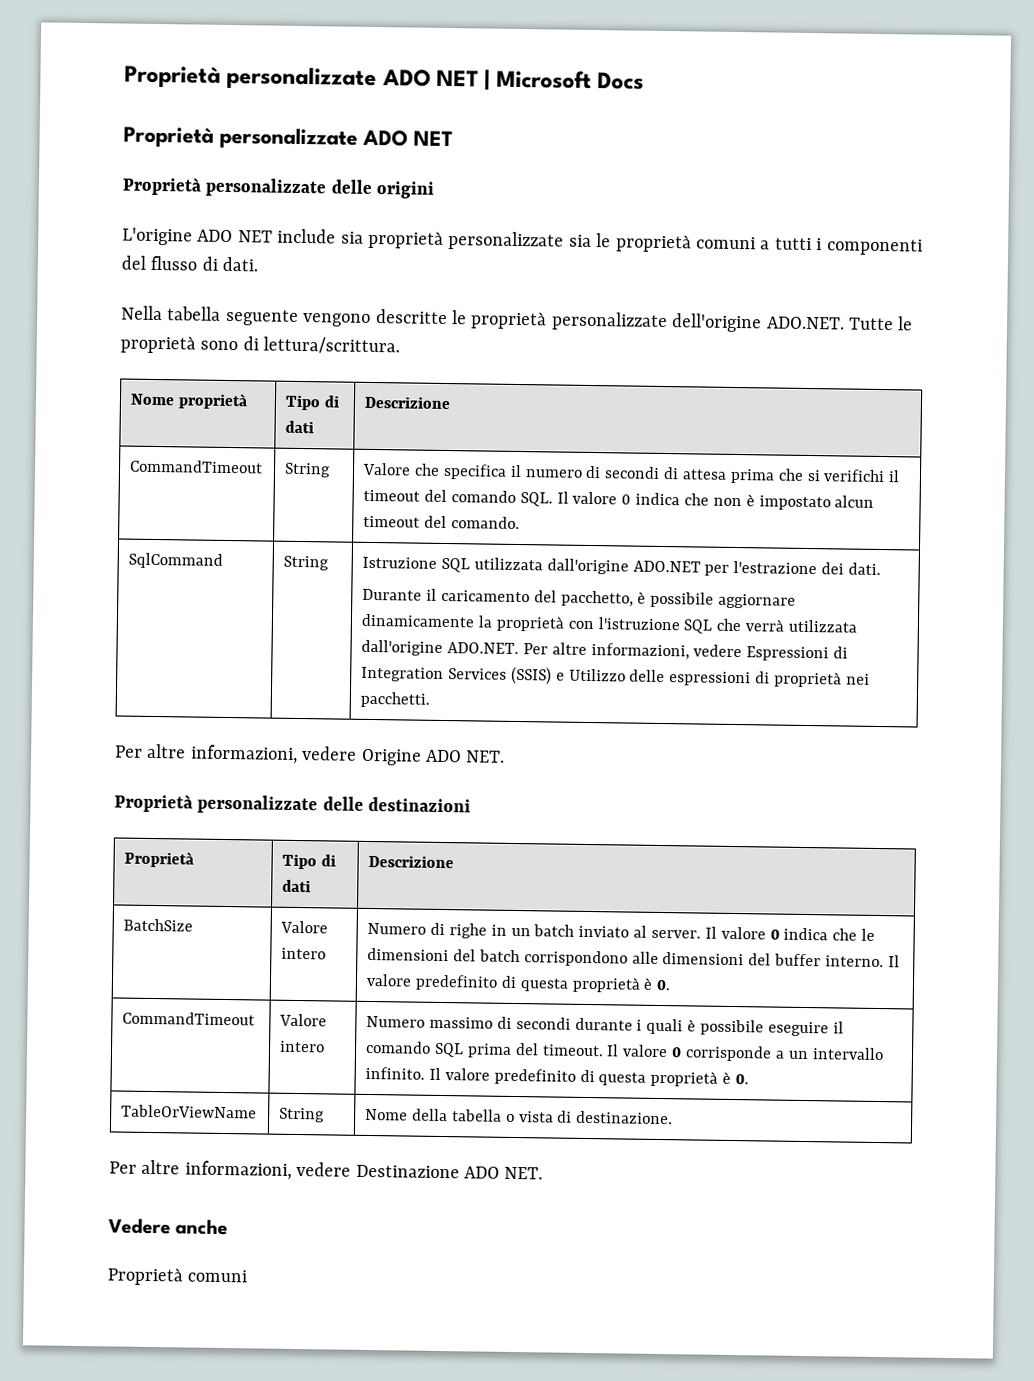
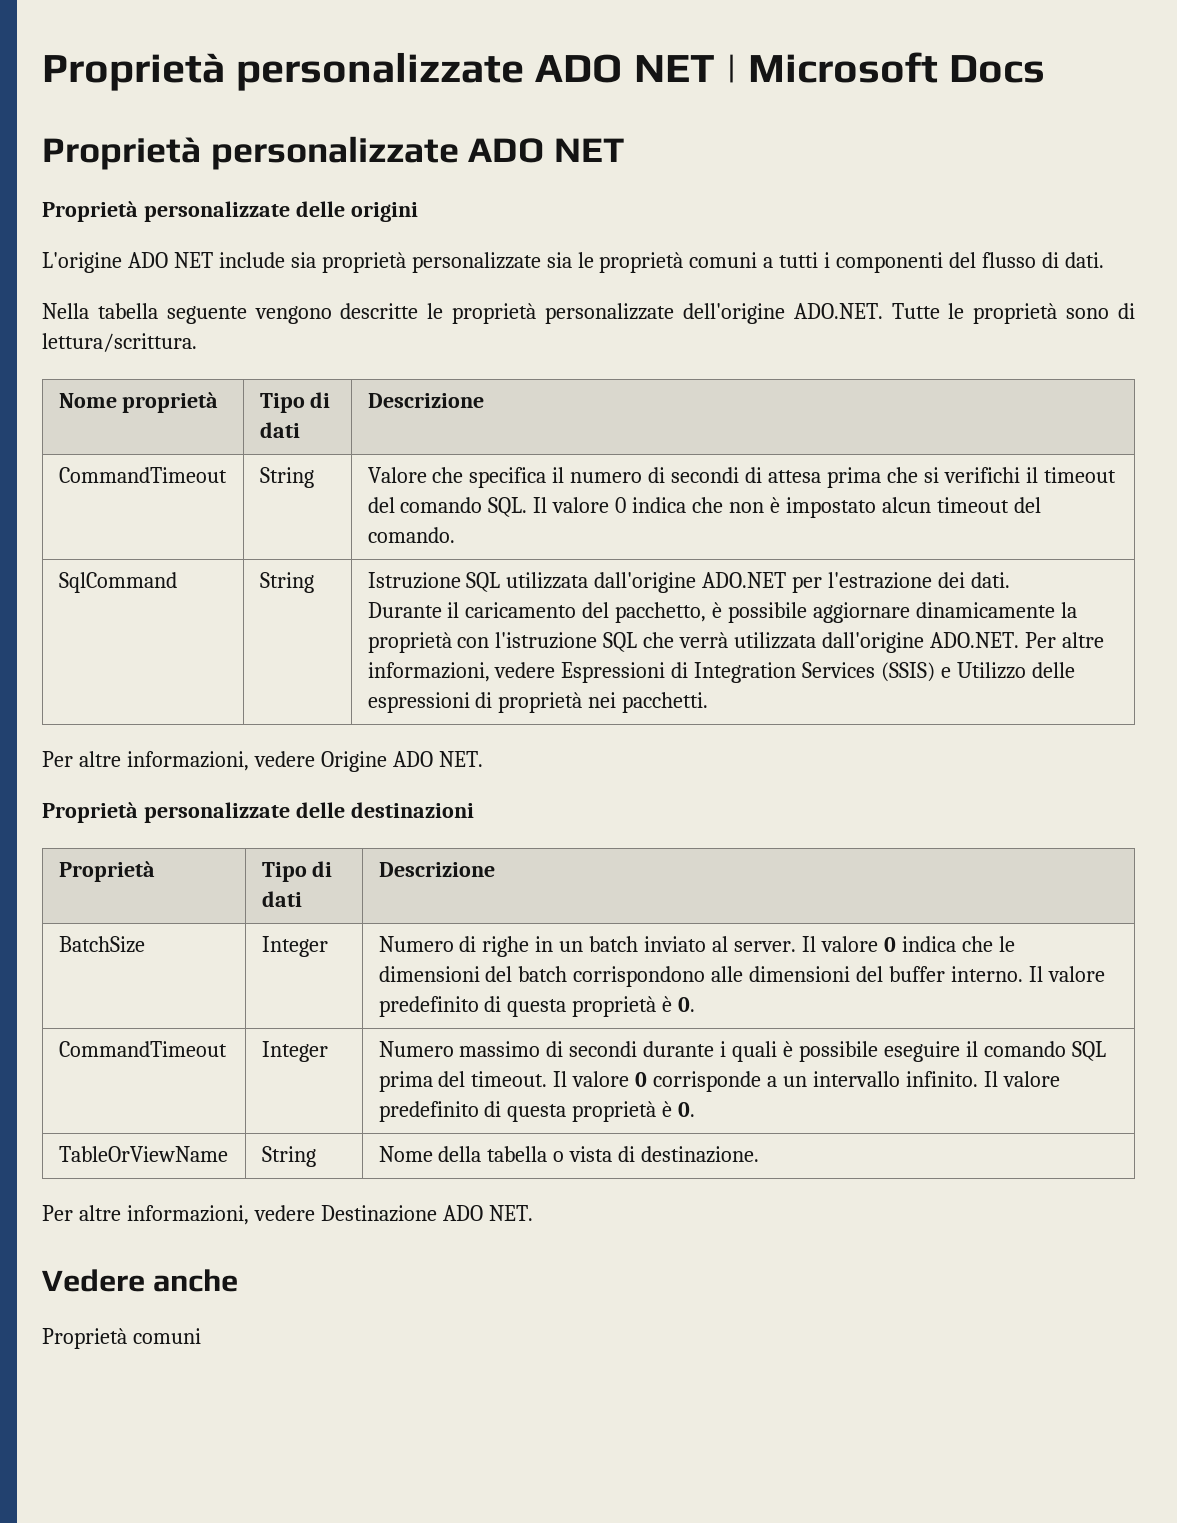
[280,920,329,934] [281,947,327,960] Valore intero -> [261,936,328,957] Integer
[279,1013,328,1027] [279,1040,326,1053] Valore intero -> [261,1041,328,1062] Integer

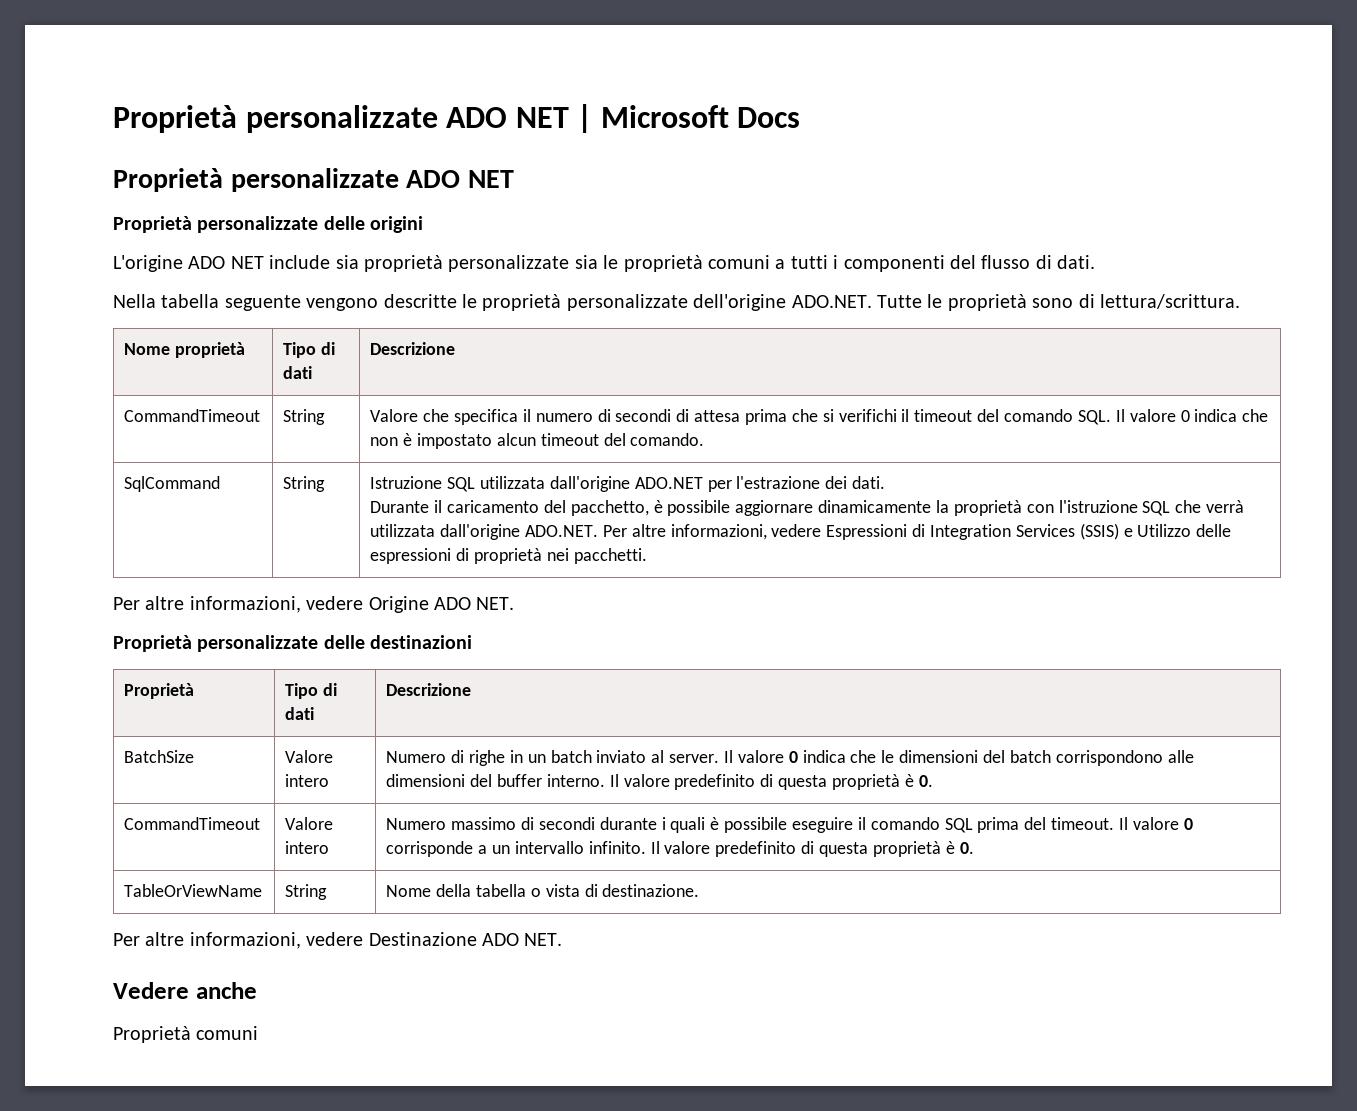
[261,936,328,957] Integer -> [285,750,334,763] [285,774,330,787] Valore intero
[261,1041,328,1062] Integer -> [285,817,334,830] [285,841,330,854] Valore intero

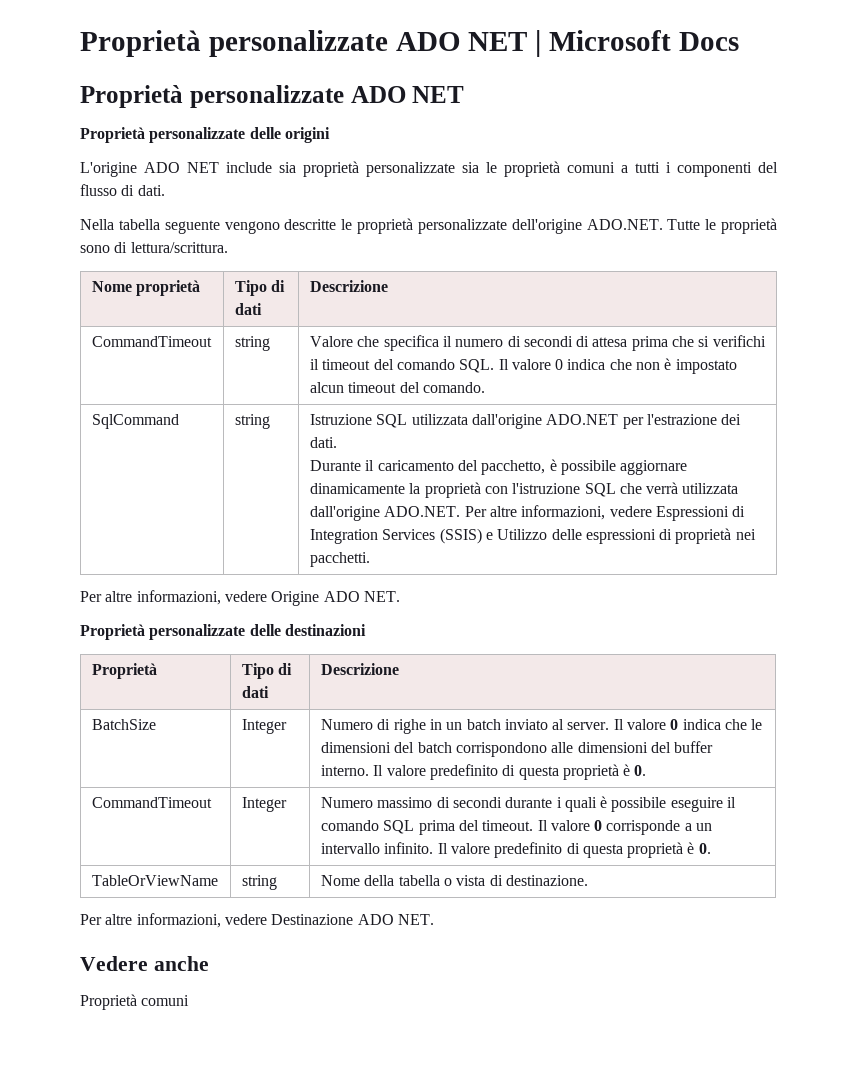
[283,409,326,425] String -> [234,336,270,351] string
[283,476,326,492] String -> [234,414,270,429] string
[285,750,334,763] [285,774,330,787] Valore intero -> [241,719,287,734] Integer
[285,817,334,830] [285,841,330,854] Valore intero -> [241,797,287,812] Integer
[285,884,328,900] String -> [241,875,277,890] string

